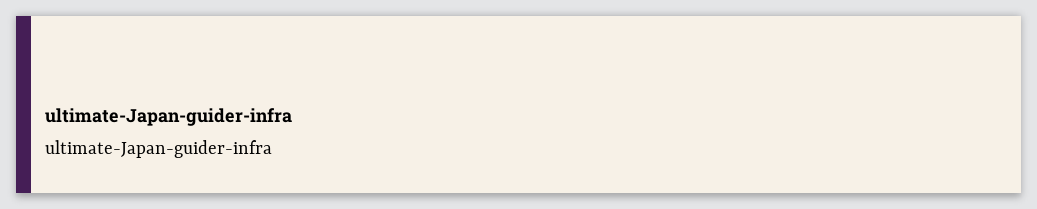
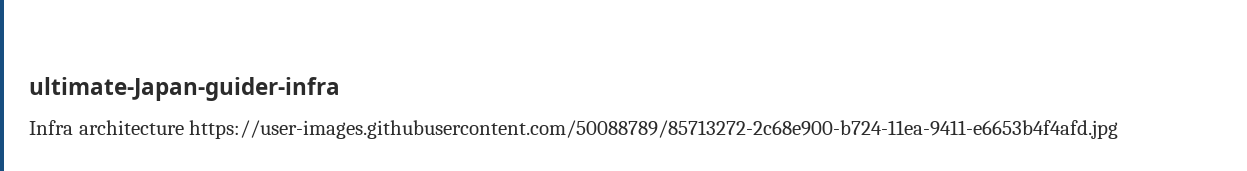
[45,140,272,158] ultimate-Japan-guider-infra -> [29,120,1119,139] Infra architecture https://user-images.githubusercontent.com/50088789/85713272-2c68e900-b724-11ea-9411-e6653b4f4afd.jpg

